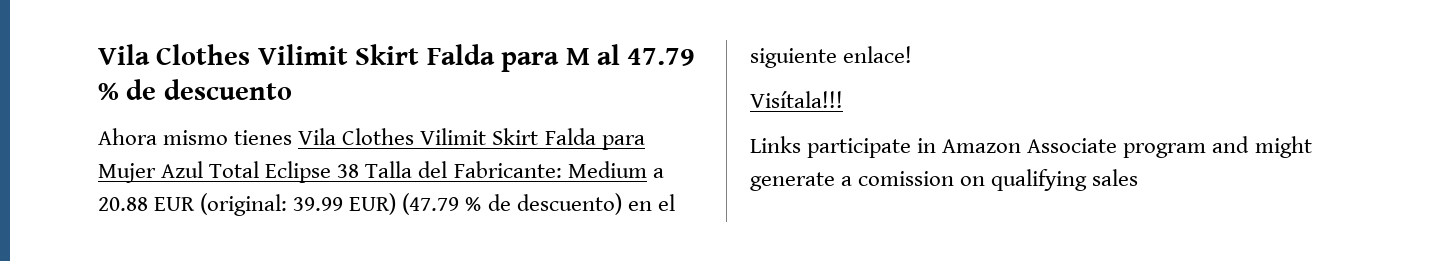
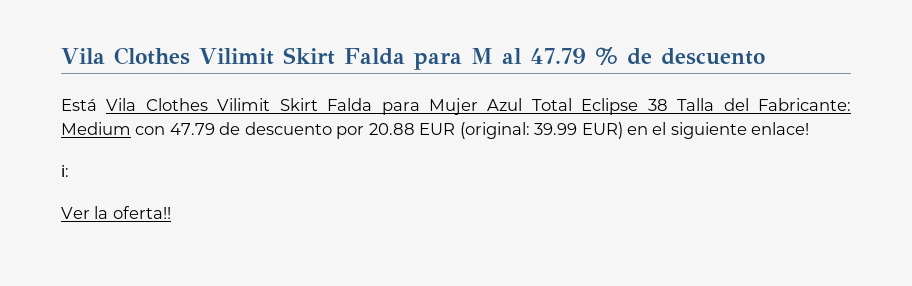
[98,128,293,145] Ahora mismo tienes -> [61,98,97,111] Está
[652,168,664,178] a -> [135,122,365,139] con 47.79 de descuento por
[402,193,622,215] (47.79 % de descuento) -> (623, 130) none
[750,91,843,108] [750,136,1312,158] [750,169,1139,191] Visítala!!! // Links participate in Amazon Associate program and might generate a comission on qualifying sales -> [61,165,69,177] [61,206,171,219] ℹ: // Ver la oferta!!

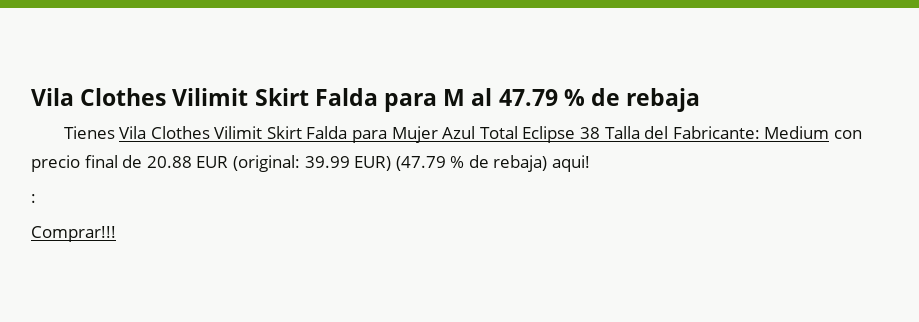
[660,48,765,65] [61,98,97,111] descuento // Está -> [626,88,701,112] [63,126,115,139] rebaja // Tienes
[169,122,365,139] 47.79 de descuento por -> [31,155,143,172] precio final de
[627,122,810,139] [61,165,69,177] [61,206,171,219] en el siguiente enlace! // ℹ: // Ver la oferta!! -> [395,155,591,172] [31,194,36,203] [31,226,116,242] (47.79 % de rebaja) aqui! // : // Comprar!!!

